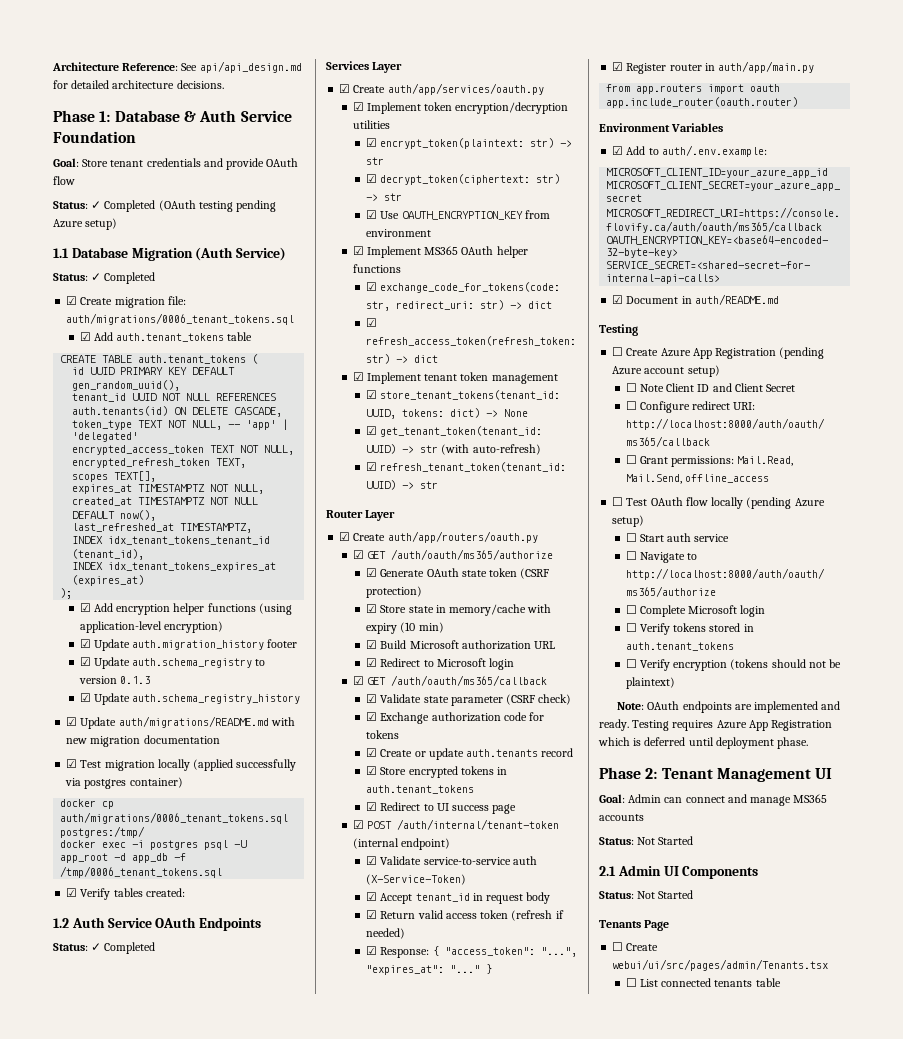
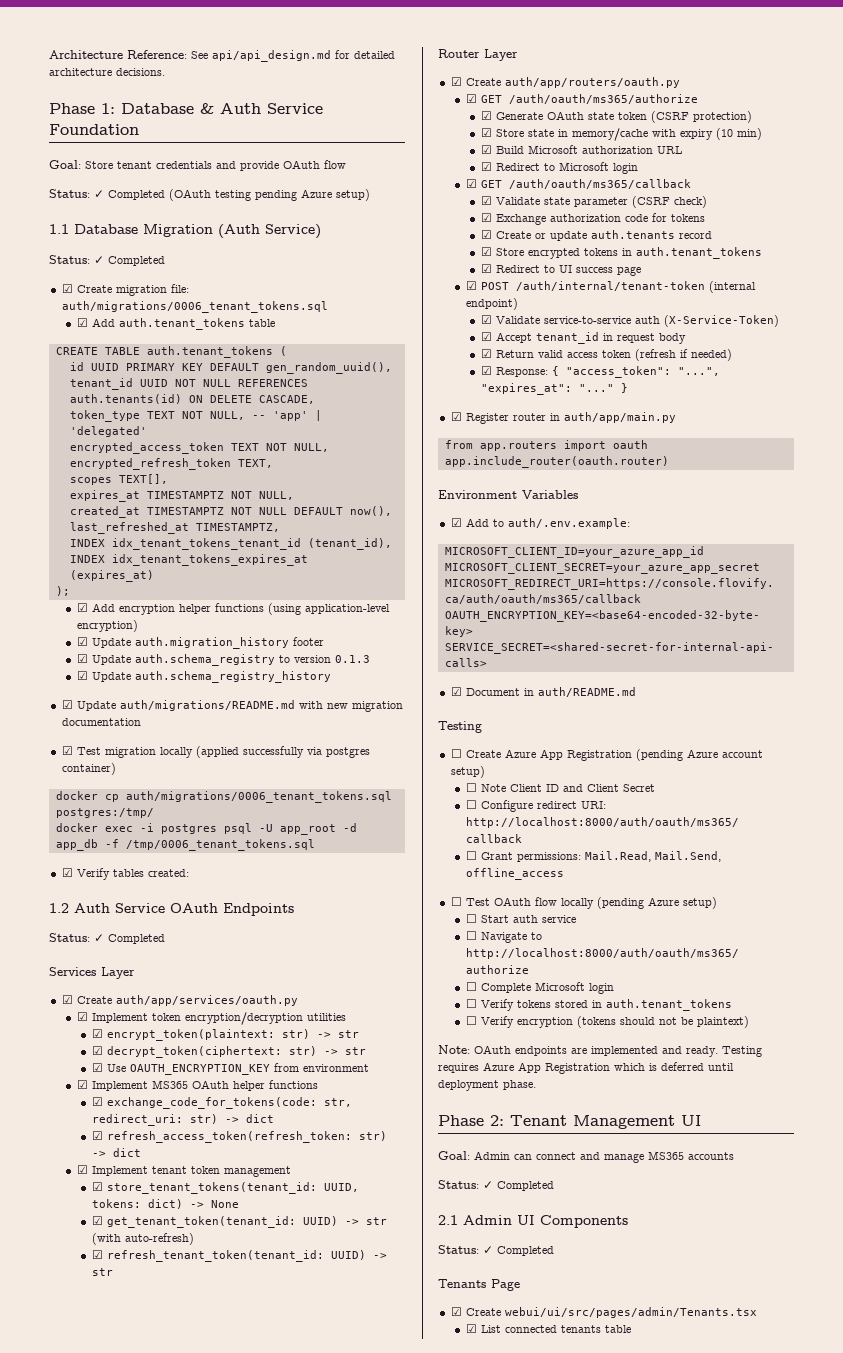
[637,836,694,845] Not Started -> [483,1181,554,1191] ✓ Completed
[637,890,694,899] Not Started -> [483,1246,554,1256] ✓ Completed
[612,942,624,951] ☐ -> [450,1307,462,1316] ☑
[625,978,637,987] ☐ -> [465,1324,477,1333] ☑

